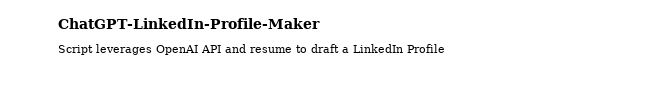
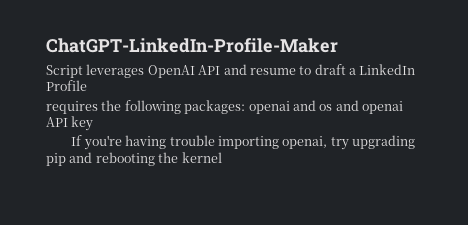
(445, 48) none -> [46,100,403,114] [46,116,94,131] [71,135,416,150] [46,152,222,166] // requires the following packages: openai and os and openai API key // If you're having trouble importing openai, try upgrading pip and rebooting the kernel

